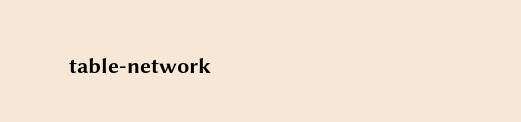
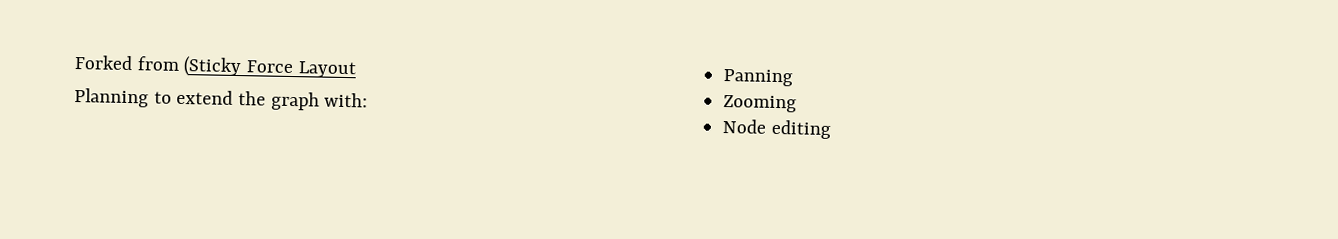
[69,58,211,74] table-network -> [74,55,357,79] [74,87,369,111] [723,69,794,87] [723,95,798,113] [722,118,832,139] Forked from (Sticky Force Layout // Planning to extend the graph with: // Panning // Zooming // Node editing

